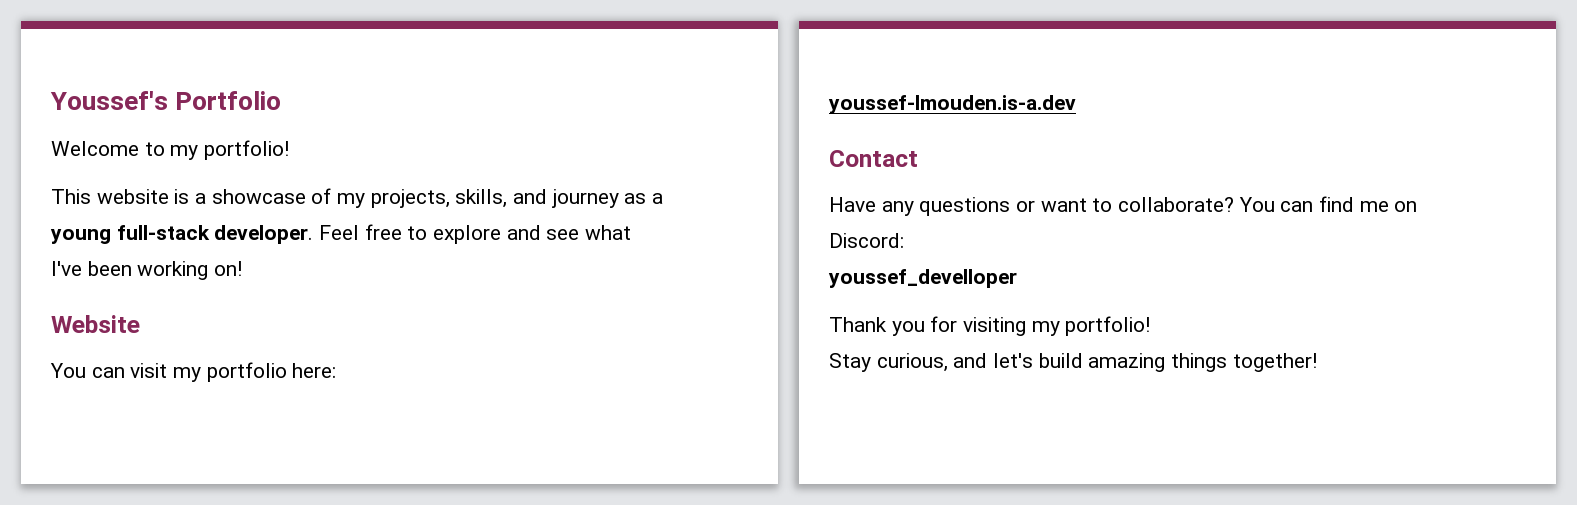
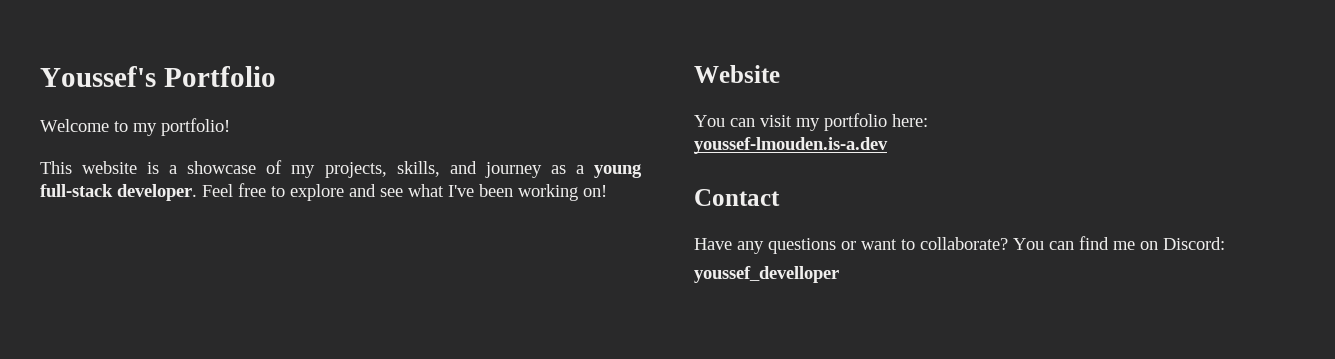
[829,316,1151,336] [829,353,1317,372] // Thank you for visiting my portfolio! // Stay curious, and let's build amazing things together! -> (839, 274) none

